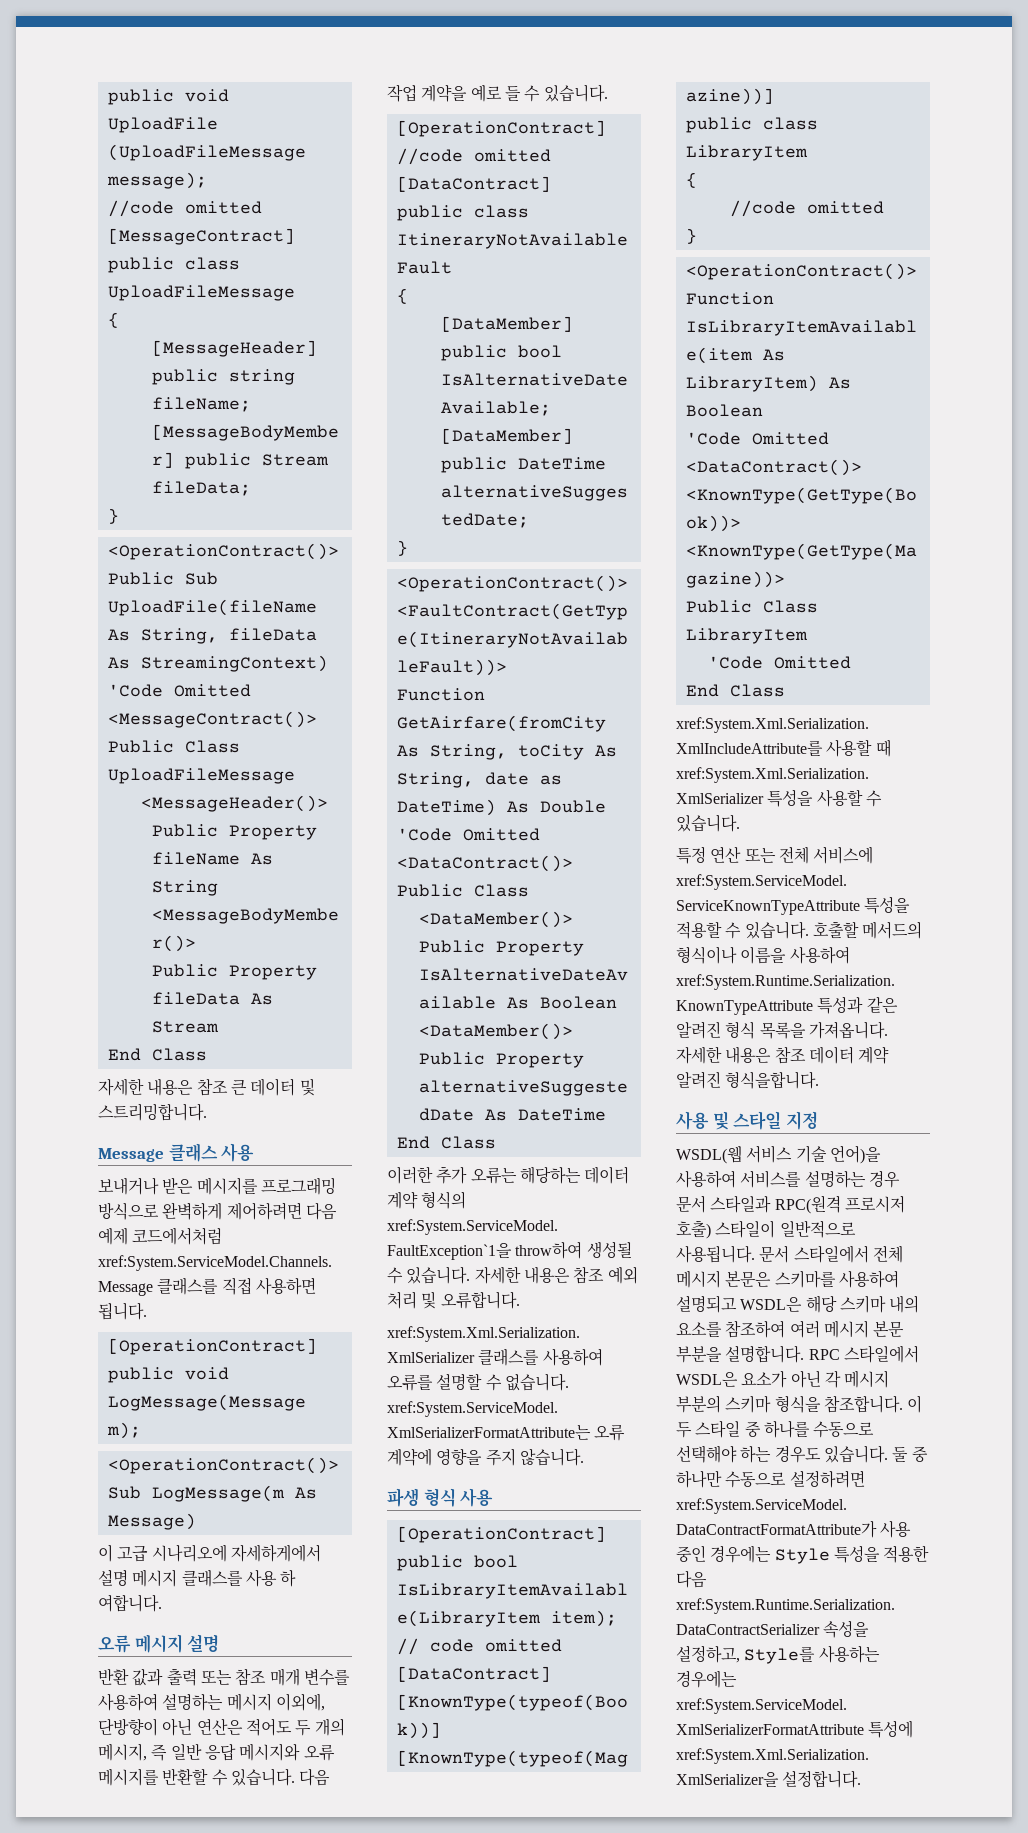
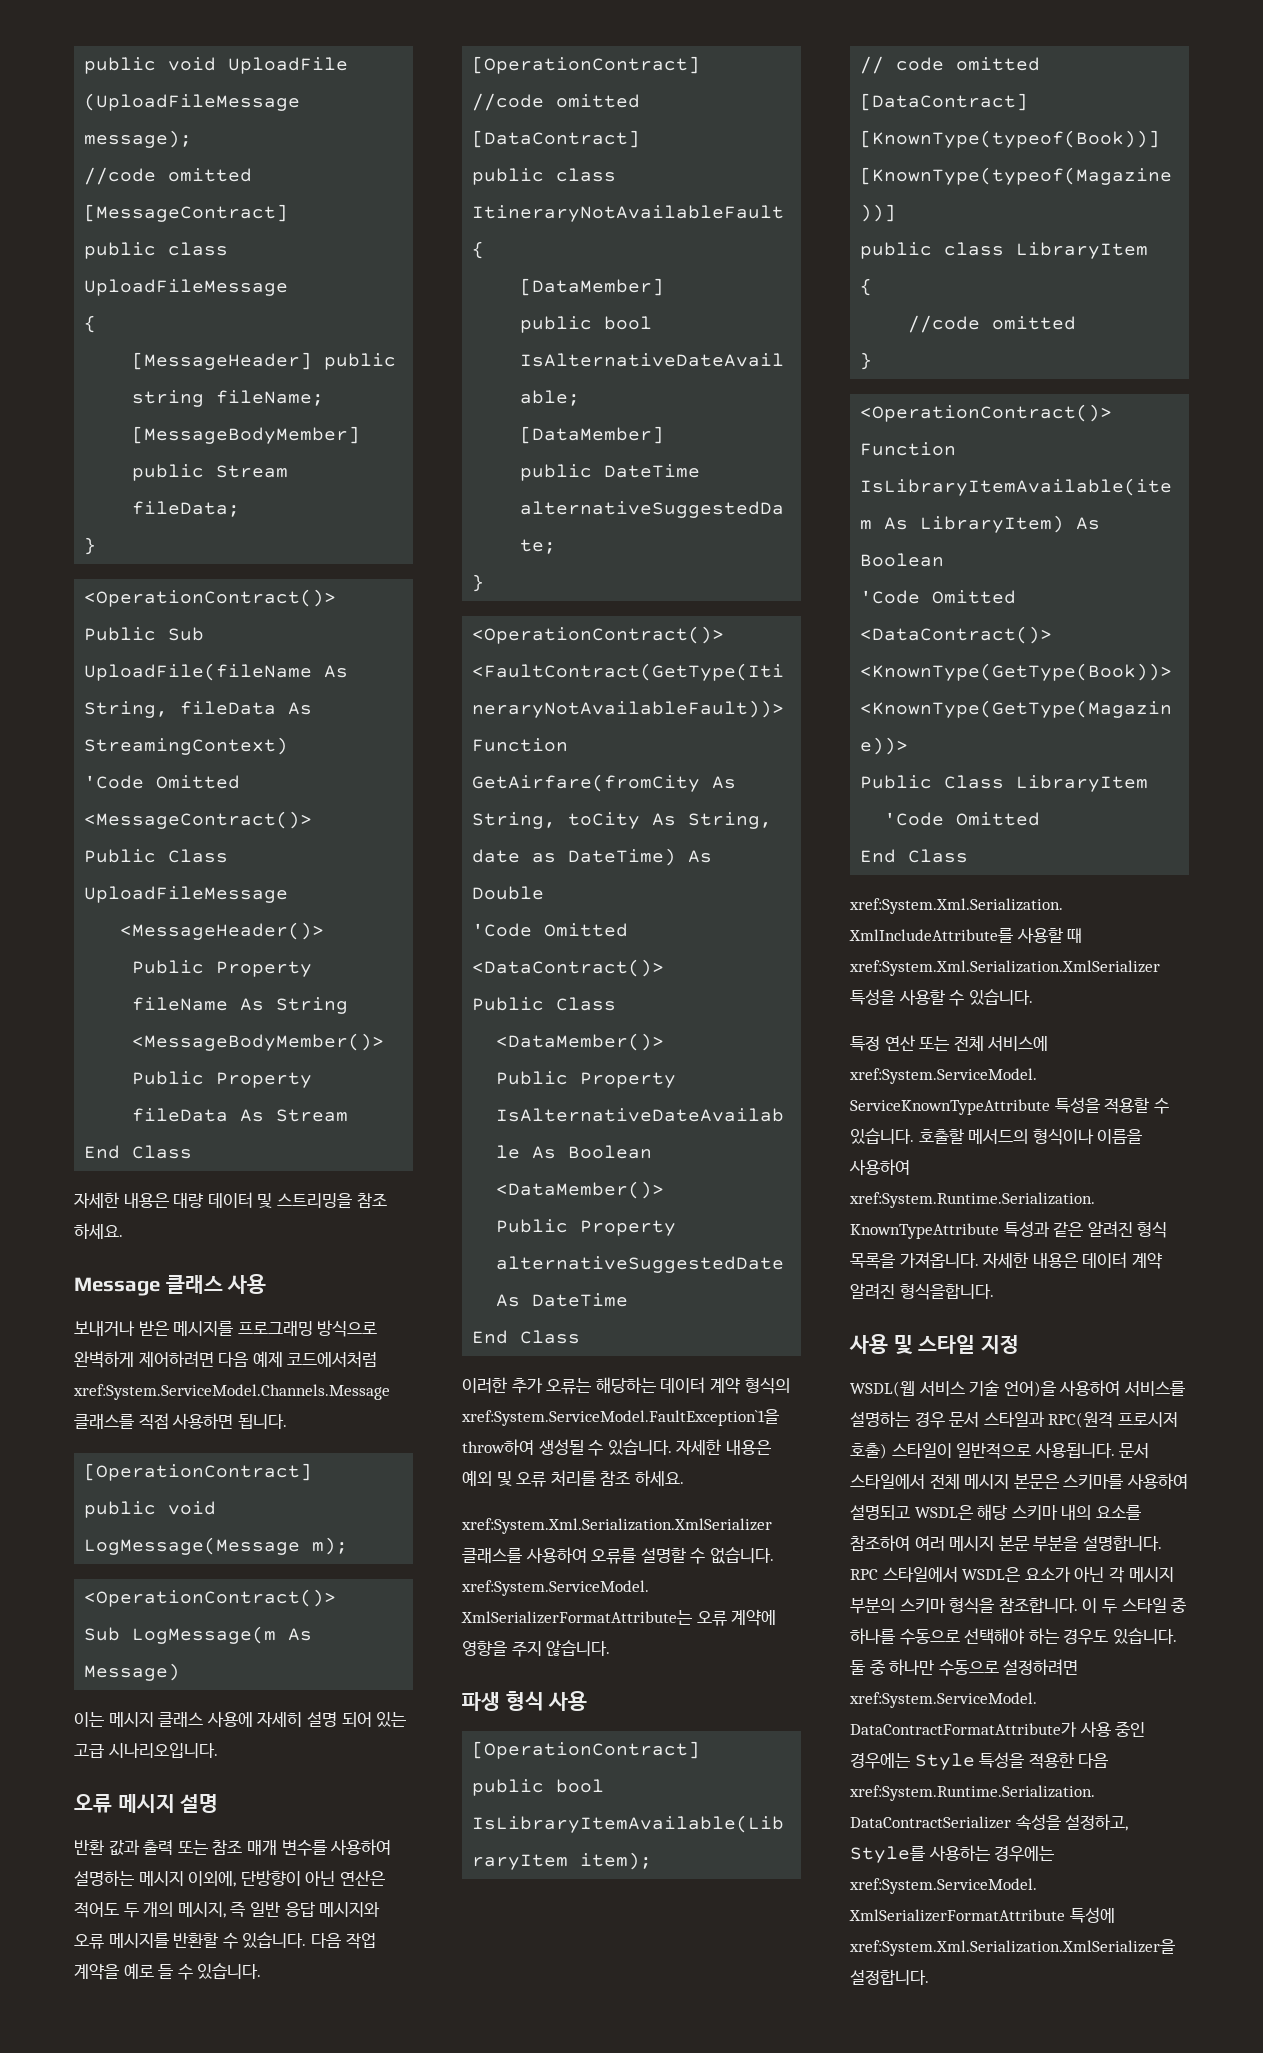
[196,1078,315,1096] [98,1103,207,1121] 참조 큰 데이터 및 스트리밍합니다. -> [173,1192,387,1208] [74,1223,123,1239] 대량 데이터 및 스트리밍을 참조 하세요.
[98,1544,321,1562] [98,1569,297,1587] [98,1594,162,1612] 이 고급 시나리오에 자세하게에서 설명 메시지 클래스를 사용 하 여합니다. -> [74,1711,407,1727] [74,1743,218,1758] 이는 메시지 클래스 사용에 자세히 설명 되어 있는 고급 시나리오입니다.
[573,1266,638,1284] [387,1291,520,1309] 참조 예외 처리 및 오류합니다. -> [462,1470,684,1487] 예외 및 오류 처리를 참조 하세요.
[774,1046,806,1064] 참조 -> (1078, 1260) none

